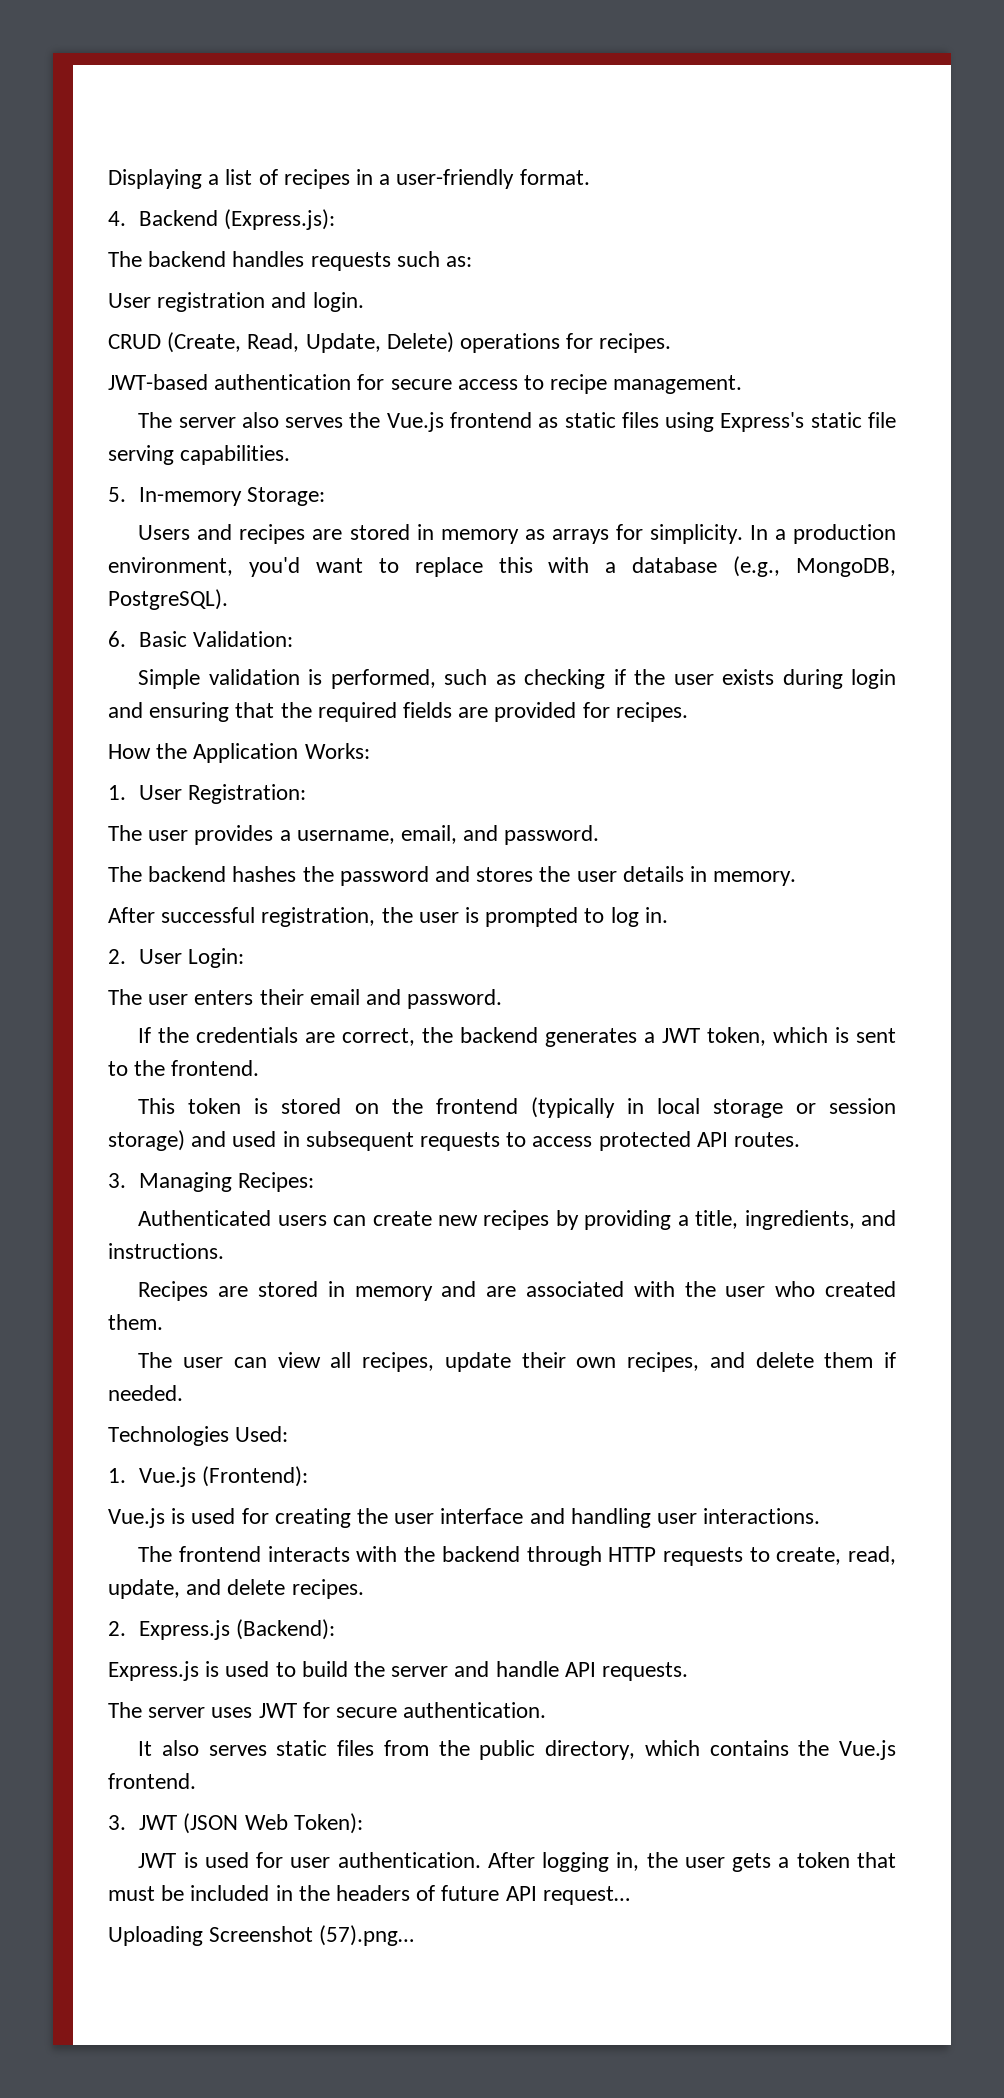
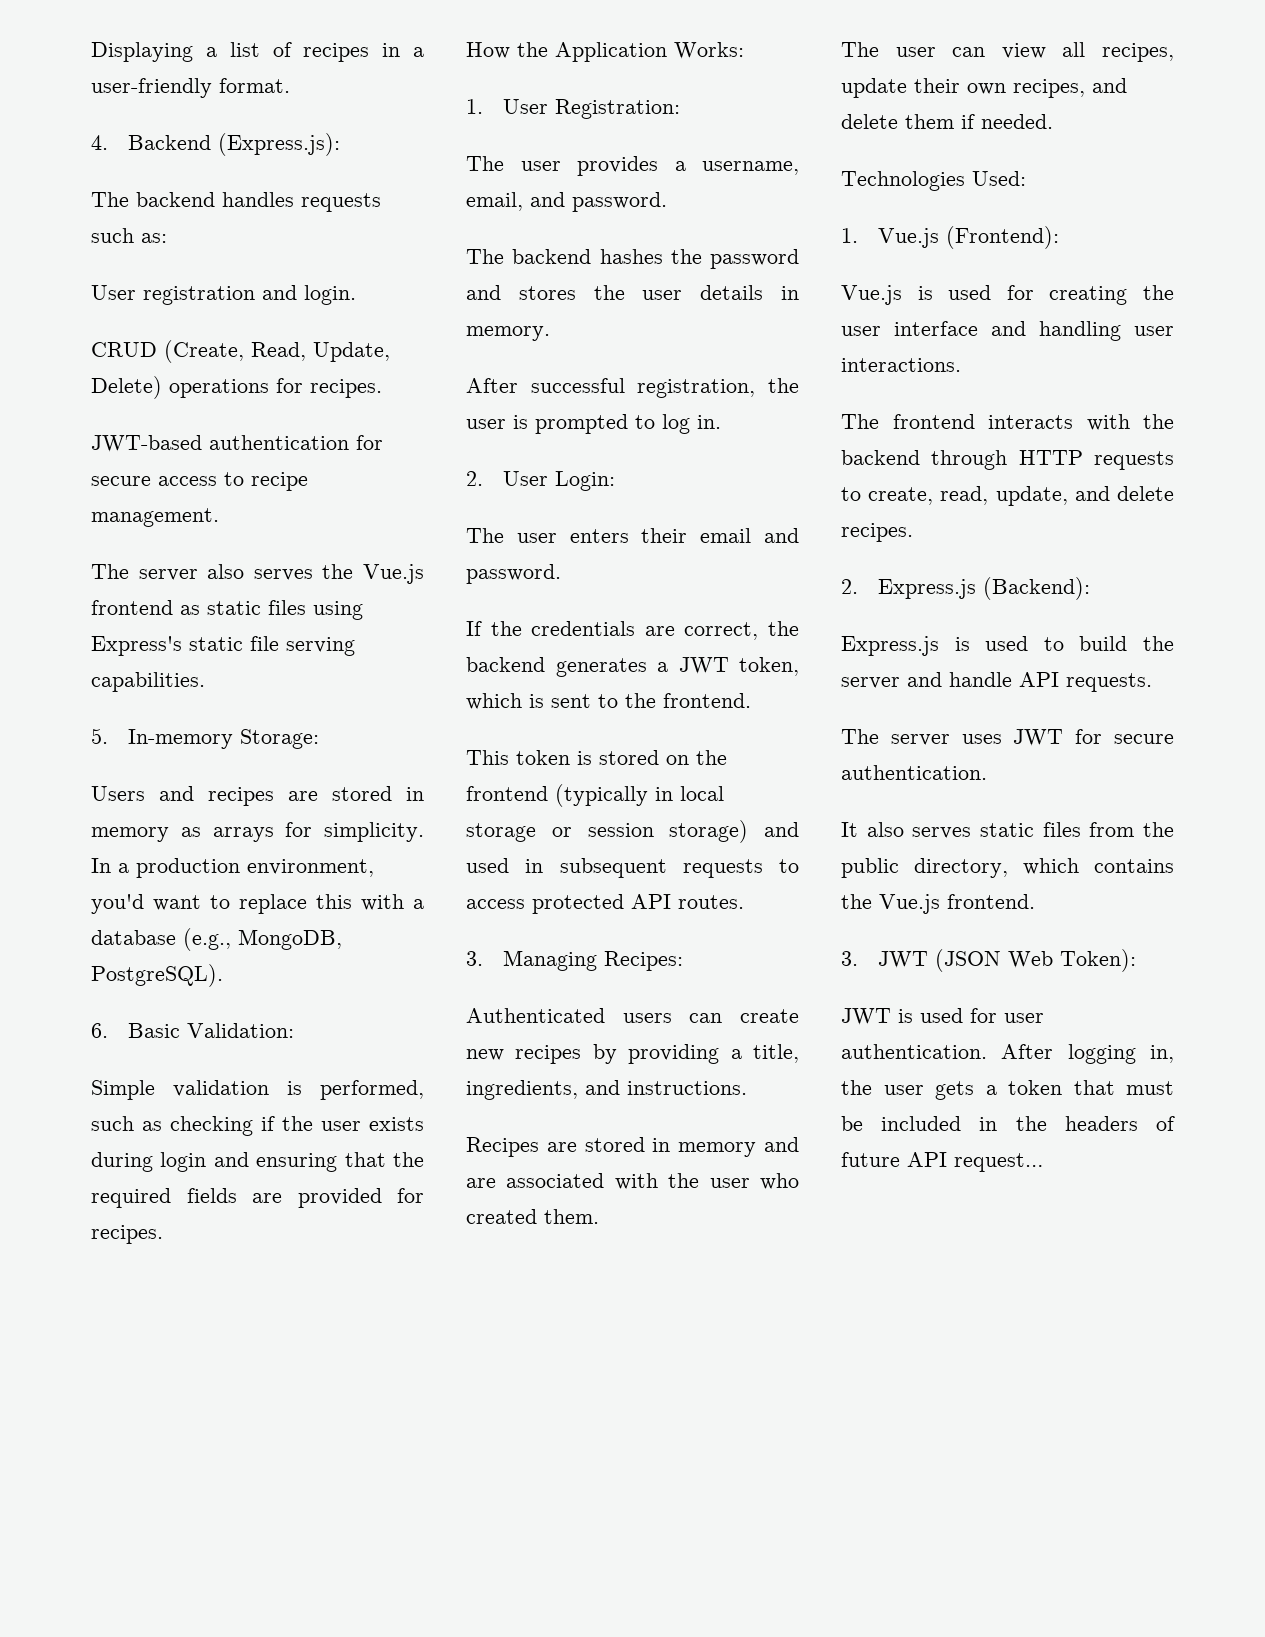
[108,1925,415,1946] // Uploading Screenshot (57).png… -> (1043, 1162) none

